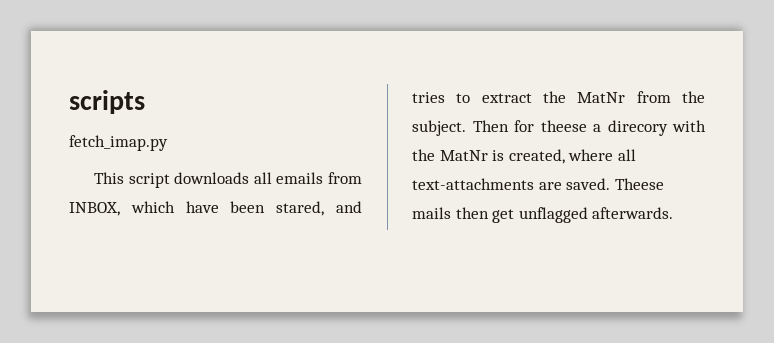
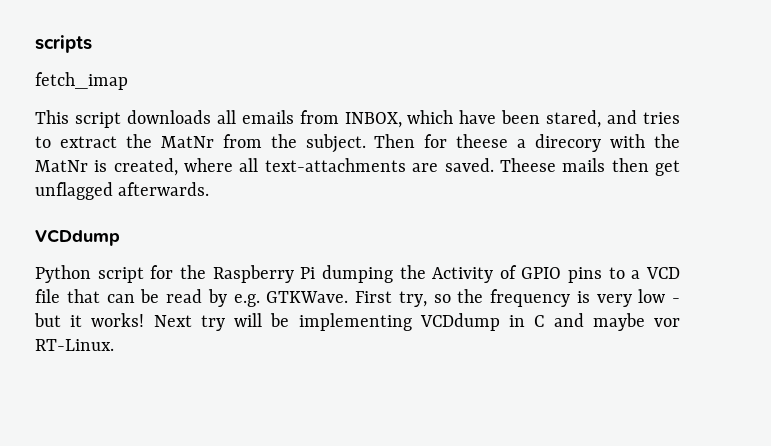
[69,135,168,151] fetch_imap.py -> [35,72,128,90] fetch_imap
(674, 213) none -> [35,229,120,246] [35,265,680,283] [35,289,680,307] [34,313,680,331] [35,339,114,351] // VCDdump // Python script for the Raspberry Pi dumping the Activity of GPIO pins to a VCD file that can be read by e.g. GTKWave. First try, so the frequency is very low - but it works! Next try will be implementing VCDdump in C and maybe vor RT-Linux.

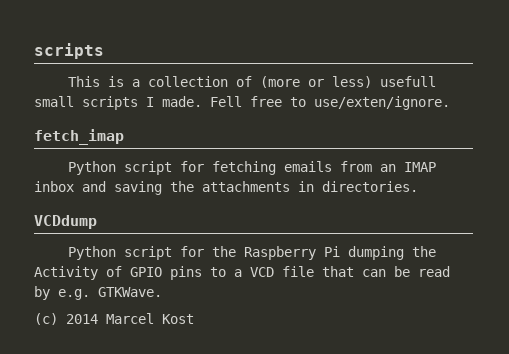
[35,72,128,90] [35,110,680,128] [35,134,680,153] [35,158,681,176] [35,182,210,200] fetch_imap // This script downloads all emails from INBOX, which have been stared, and tries to extract the MatNr from the subject. Then for theese a direcory with the MatNr is created, where all text-attachments are saved. Theese mails then get unflagged afterwards. -> [67,76,436,88] [34,96,450,110] [34,129,124,145] [67,161,436,175] [34,181,418,195] This is a collection of (more or less) usefull small scripts I made. Fell free to use/exten/ignore. // fetch_imap // Python script for fetching emails from an IMAP inbox and saving the attachments in directories.
[355,289,680,307] [34,313,680,331] [35,339,114,351] First try, so the frequency is very low - but it works! Next try will be implementing VCDdump in C and maybe vor RT-Linux. -> [34,313,194,325] // (c) 2014 Marcel Kost

